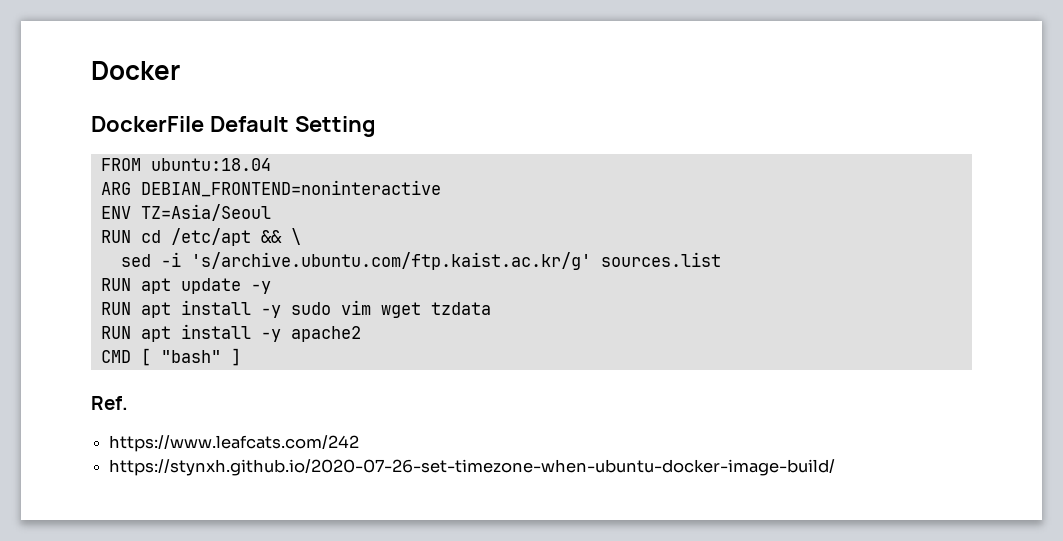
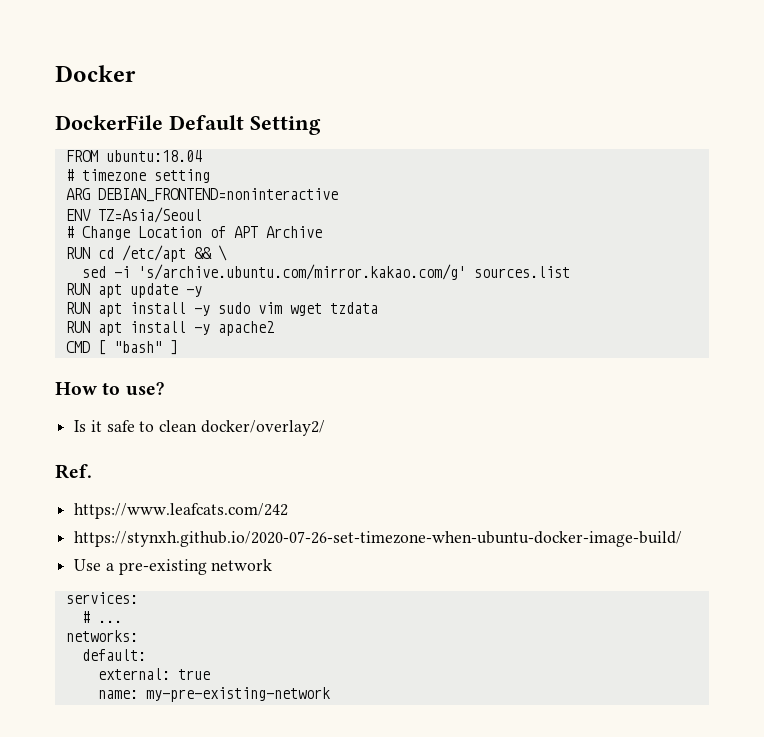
(271, 164) none -> [65,169,210,183] // # timezone setting
(271, 212) none -> [65,226,322,240] // # Change Location of APT Archive
[190,252,591,270] 's/archive.ubuntu.com/ftp.kaist.ac.kr/g' -> [137,264,466,280] 's/archive.ubuntu.com/mirror.kakao.com/g'
[91,396,128,410] [109,435,360,452] [109,459,836,476] Ref. // https://www.leafcats.com/242 // https://stynxh.github.io/2020-07-26-set-timezone-when-ubuntu-docker-image-build/ -> [55,382,164,396] [74,420,325,436] [55,464,92,479] [74,503,289,519] [74,531,683,547] [74,559,273,575] [65,592,138,604] [81,611,122,623] [65,630,138,642] [81,649,146,661] [97,668,210,680] [97,687,330,702] How to use? // Is it safe to clean docker/overlay2/ // Ref. // https://www.leafcats.com/242 // https://stynxh.github.io/2020-07-26-set-timezone-when-ubuntu-docker-image-build/ // Use a pre-existing network // services: // # ... // networks: // default: // external: true // name: my-pre-existing-network

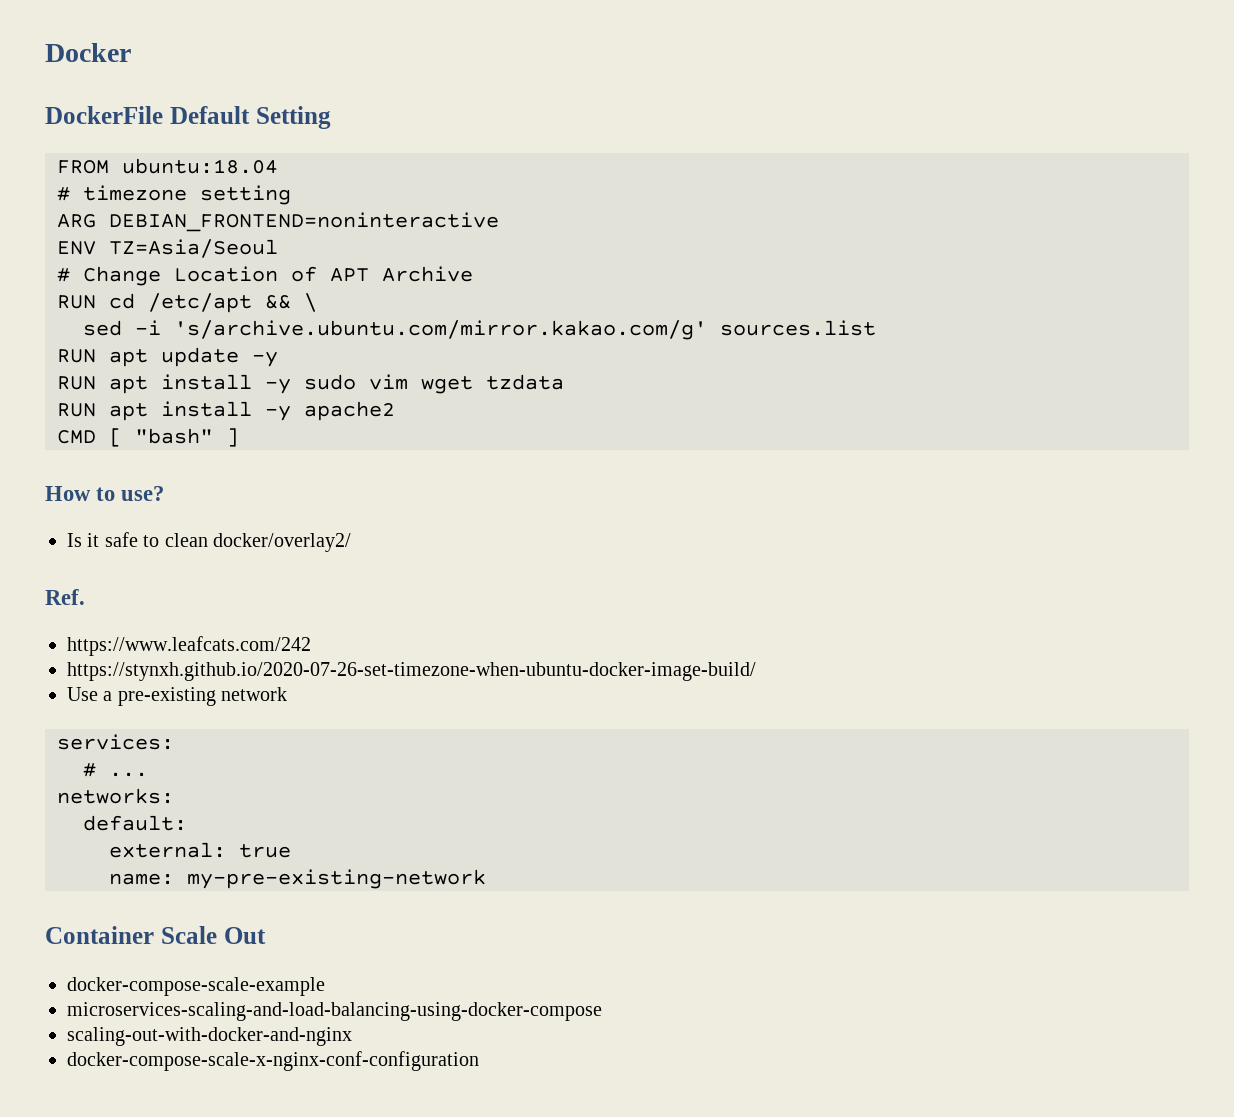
(330, 694) none -> [45,926,266,944] [67,977,325,996] [67,1002,602,1021] [67,1027,352,1046] [67,1051,479,1071] // Container Scale Out // docker-compose-scale-example // microservices-scaling-and-load-balancing-using-docker-compose // scaling-out-with-docker-and-nginx // docker-compose-scale-x-nginx-conf-configuration

